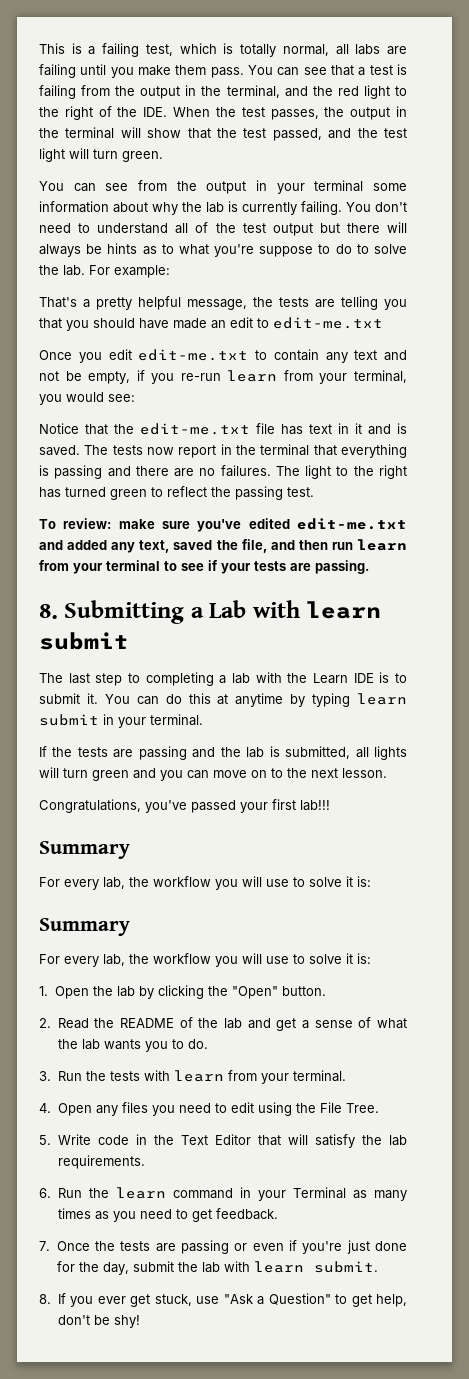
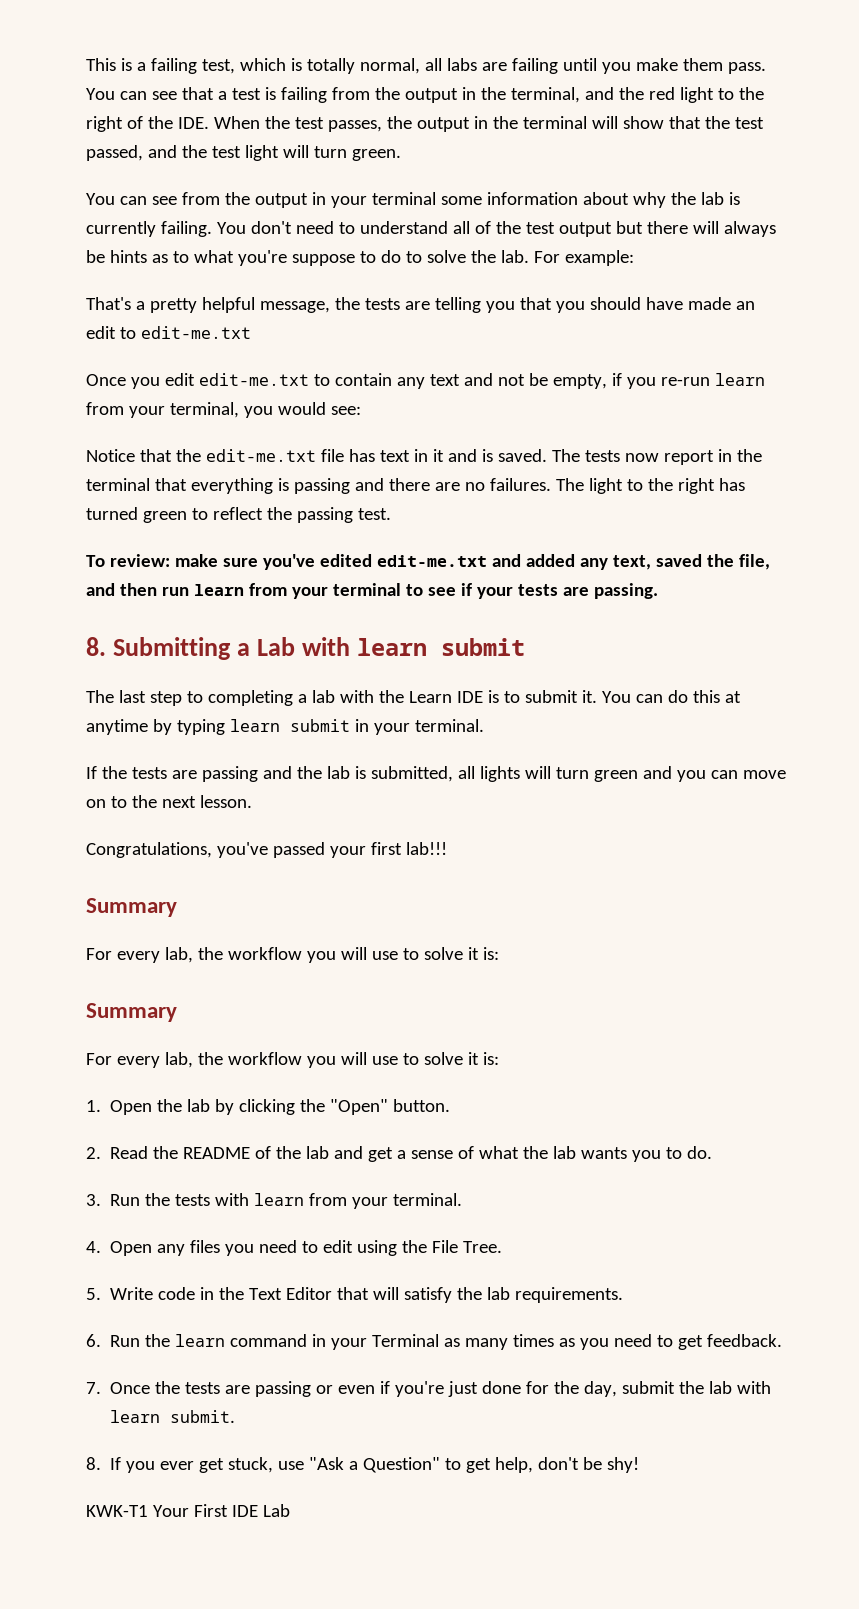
(140, 1321) none -> [86,1504,290,1517] // KWK-T1 Your First IDE Lab

